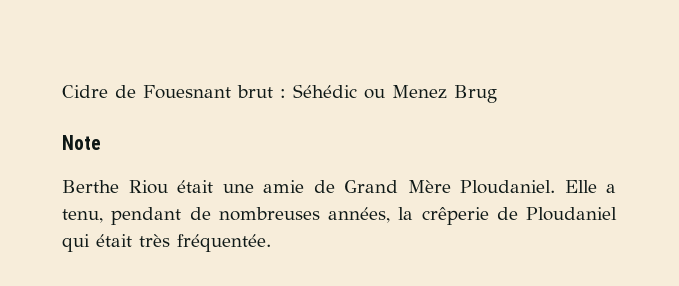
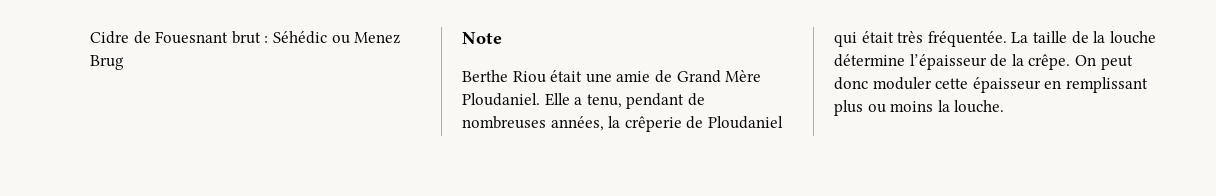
(271, 243) none -> [1011,31,1156,44] [834,54,1133,70] [834,77,1148,93] [834,100,1005,116] La taille de la louche détermine l’épaisseur de la crêpe. On peut donc moduler cette épaisseur en remplissant plus ou moins la louche.

